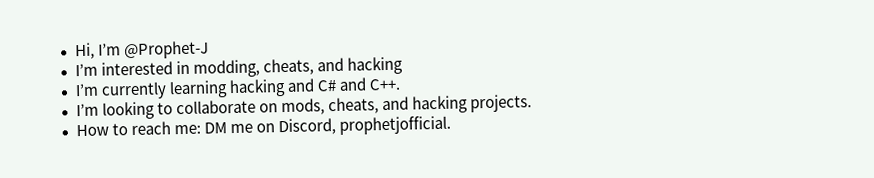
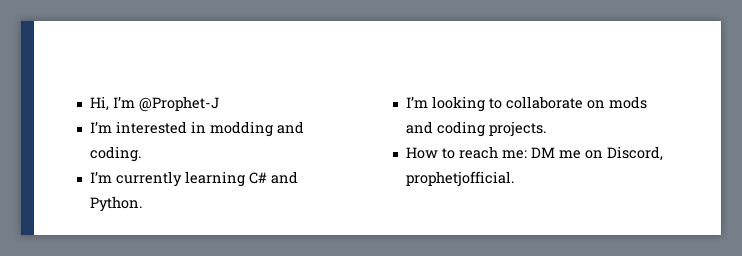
[192,56,403,78] modding, cheats, and hacking -> [209,121,304,137] [89,146,141,162] modding and coding.
[228,78,315,98] hacking and -> (245, 179) none
[368,78,401,91] C++. -> [89,196,142,212] Python.
[280,95,468,116] mods, cheats, and hacking -> [608,96,647,109] [405,121,485,137] mods and coding

